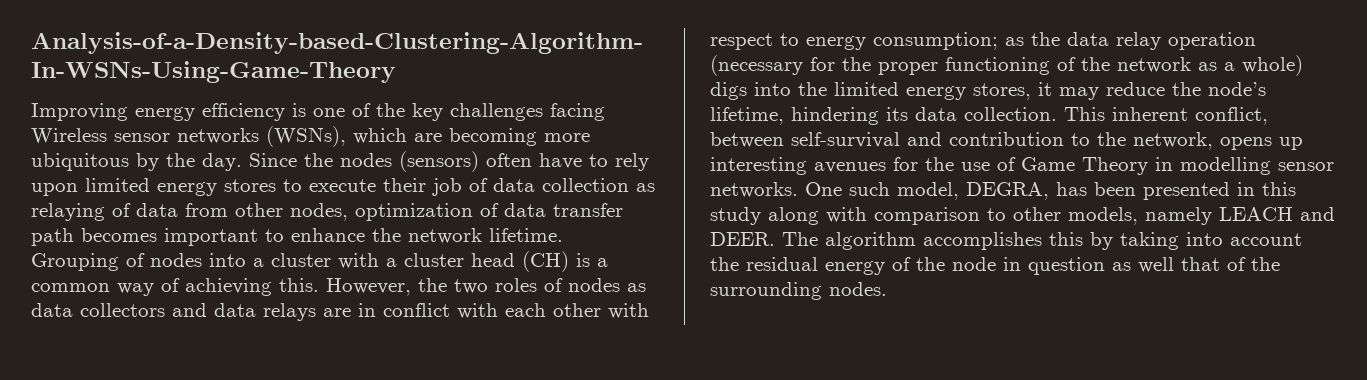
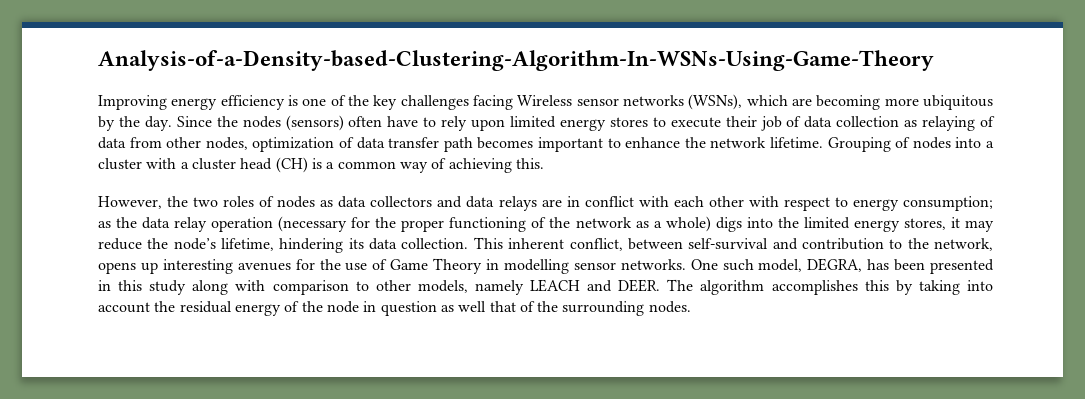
(319, 285) none -> (544, 163) //

